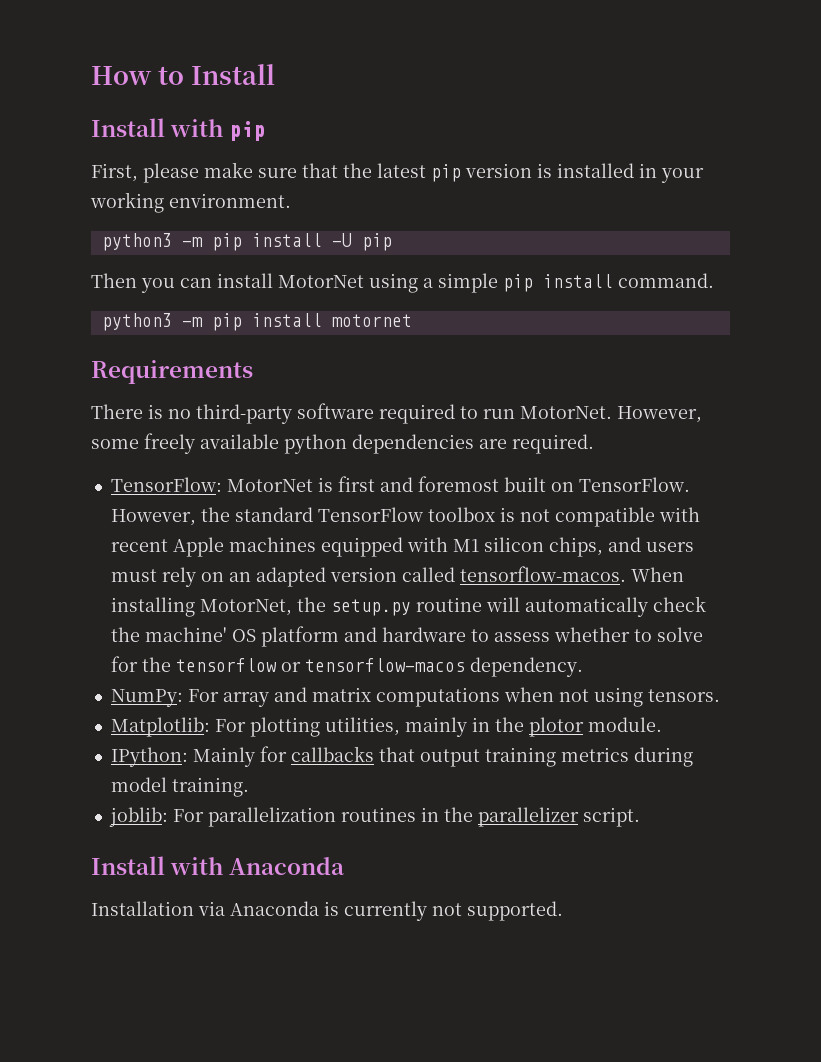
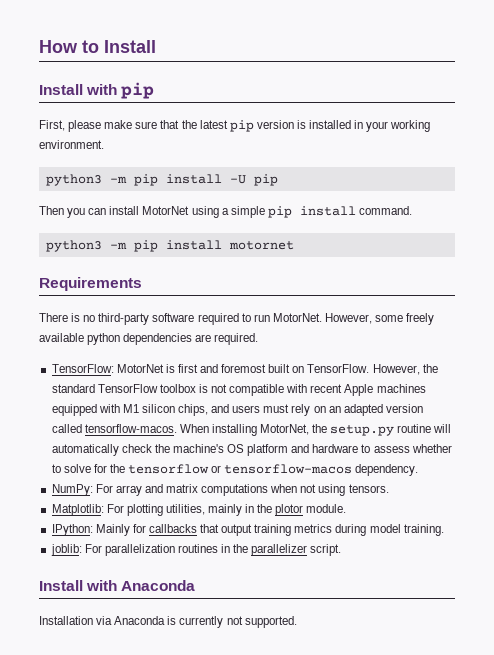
[144,627,227,642] machine' -> [172,444,224,453] machine's

